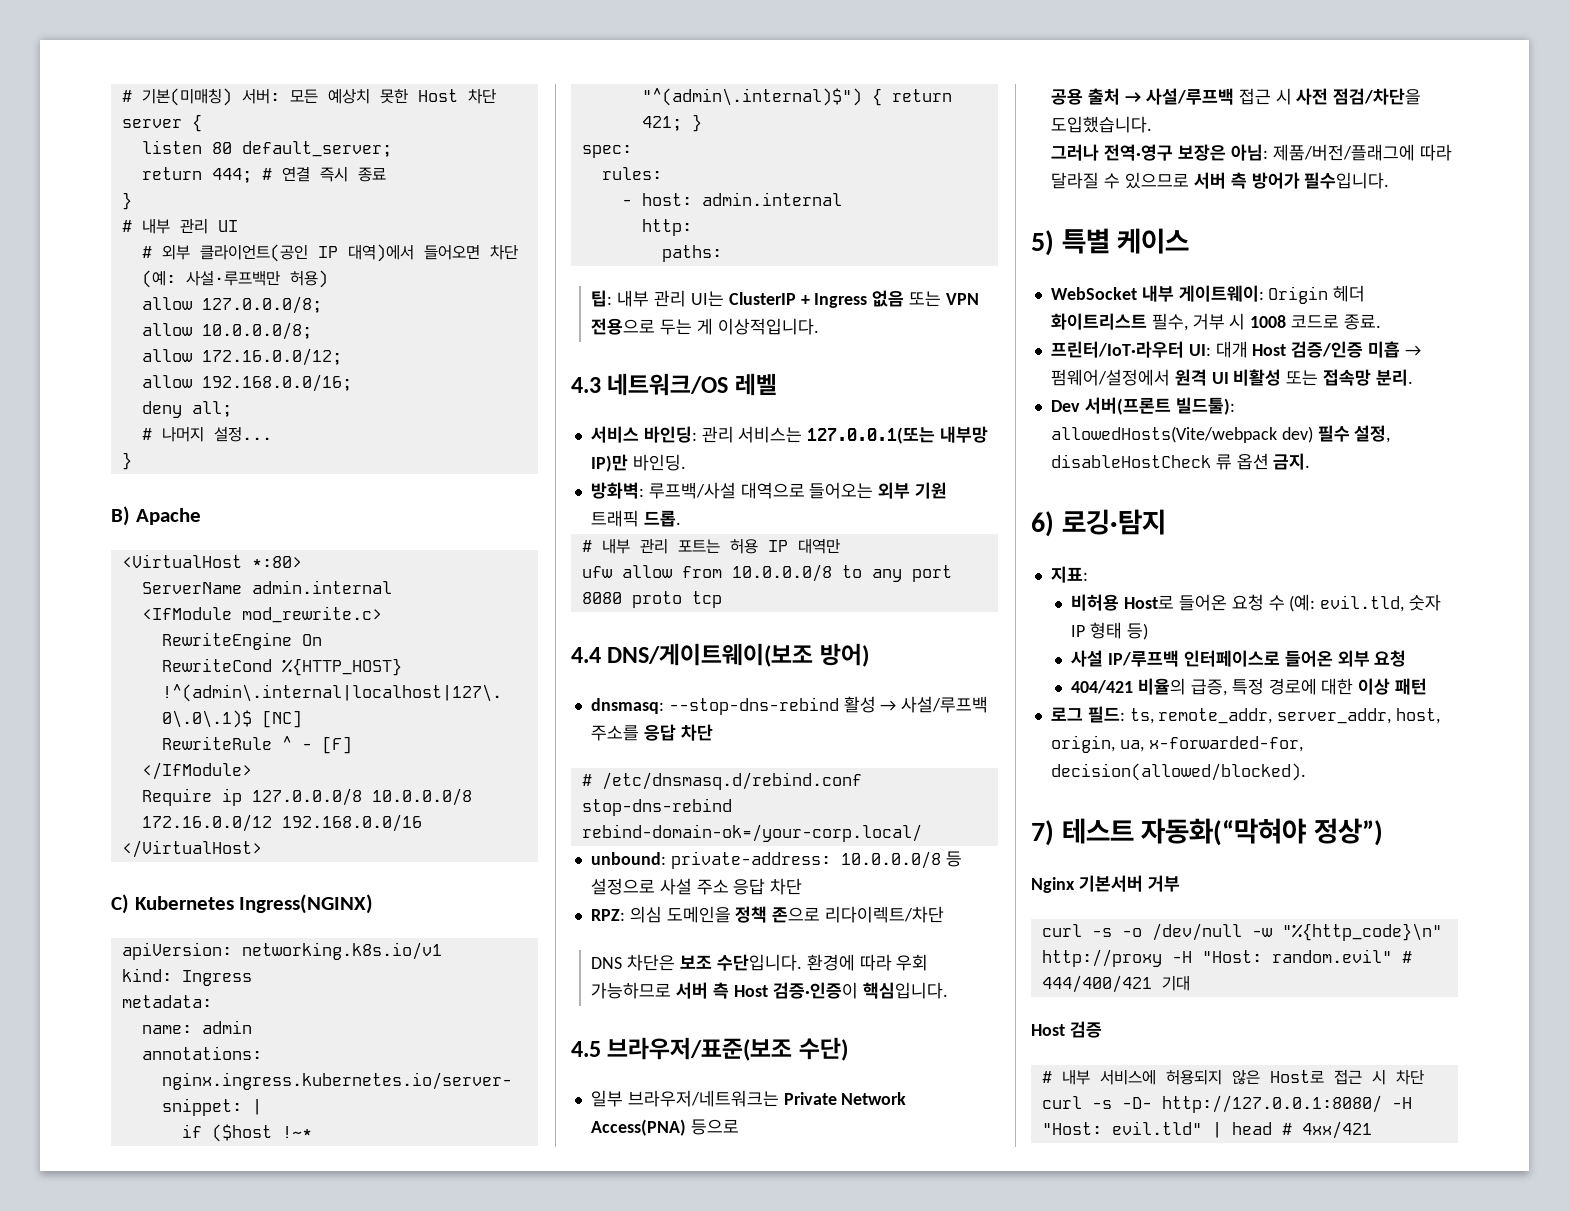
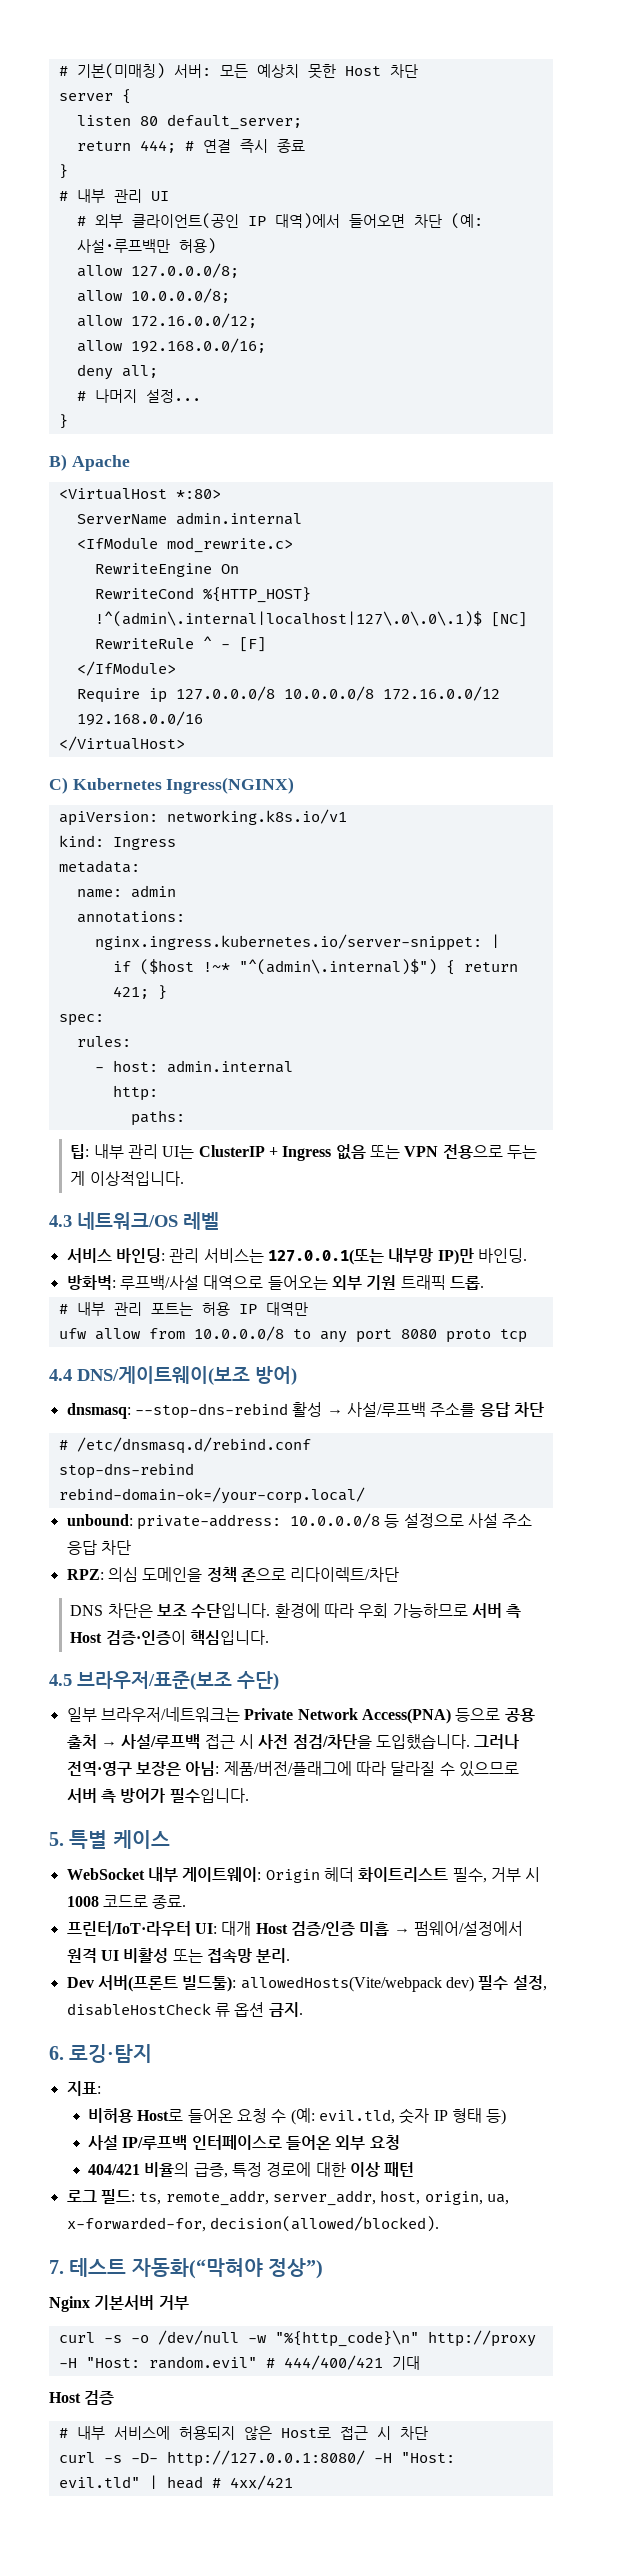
(739, 1127) // -> (501, 1715) none
(1153, 124) // -> (470, 1742) none
[1031,230,1054,256] 5) -> [49,1832,64,1846] 5.
[1031,511,1054,537] 6) -> [49,2046,64,2060] 6.
[1031,820,1054,846] 7) -> [49,2260,64,2274] 7.

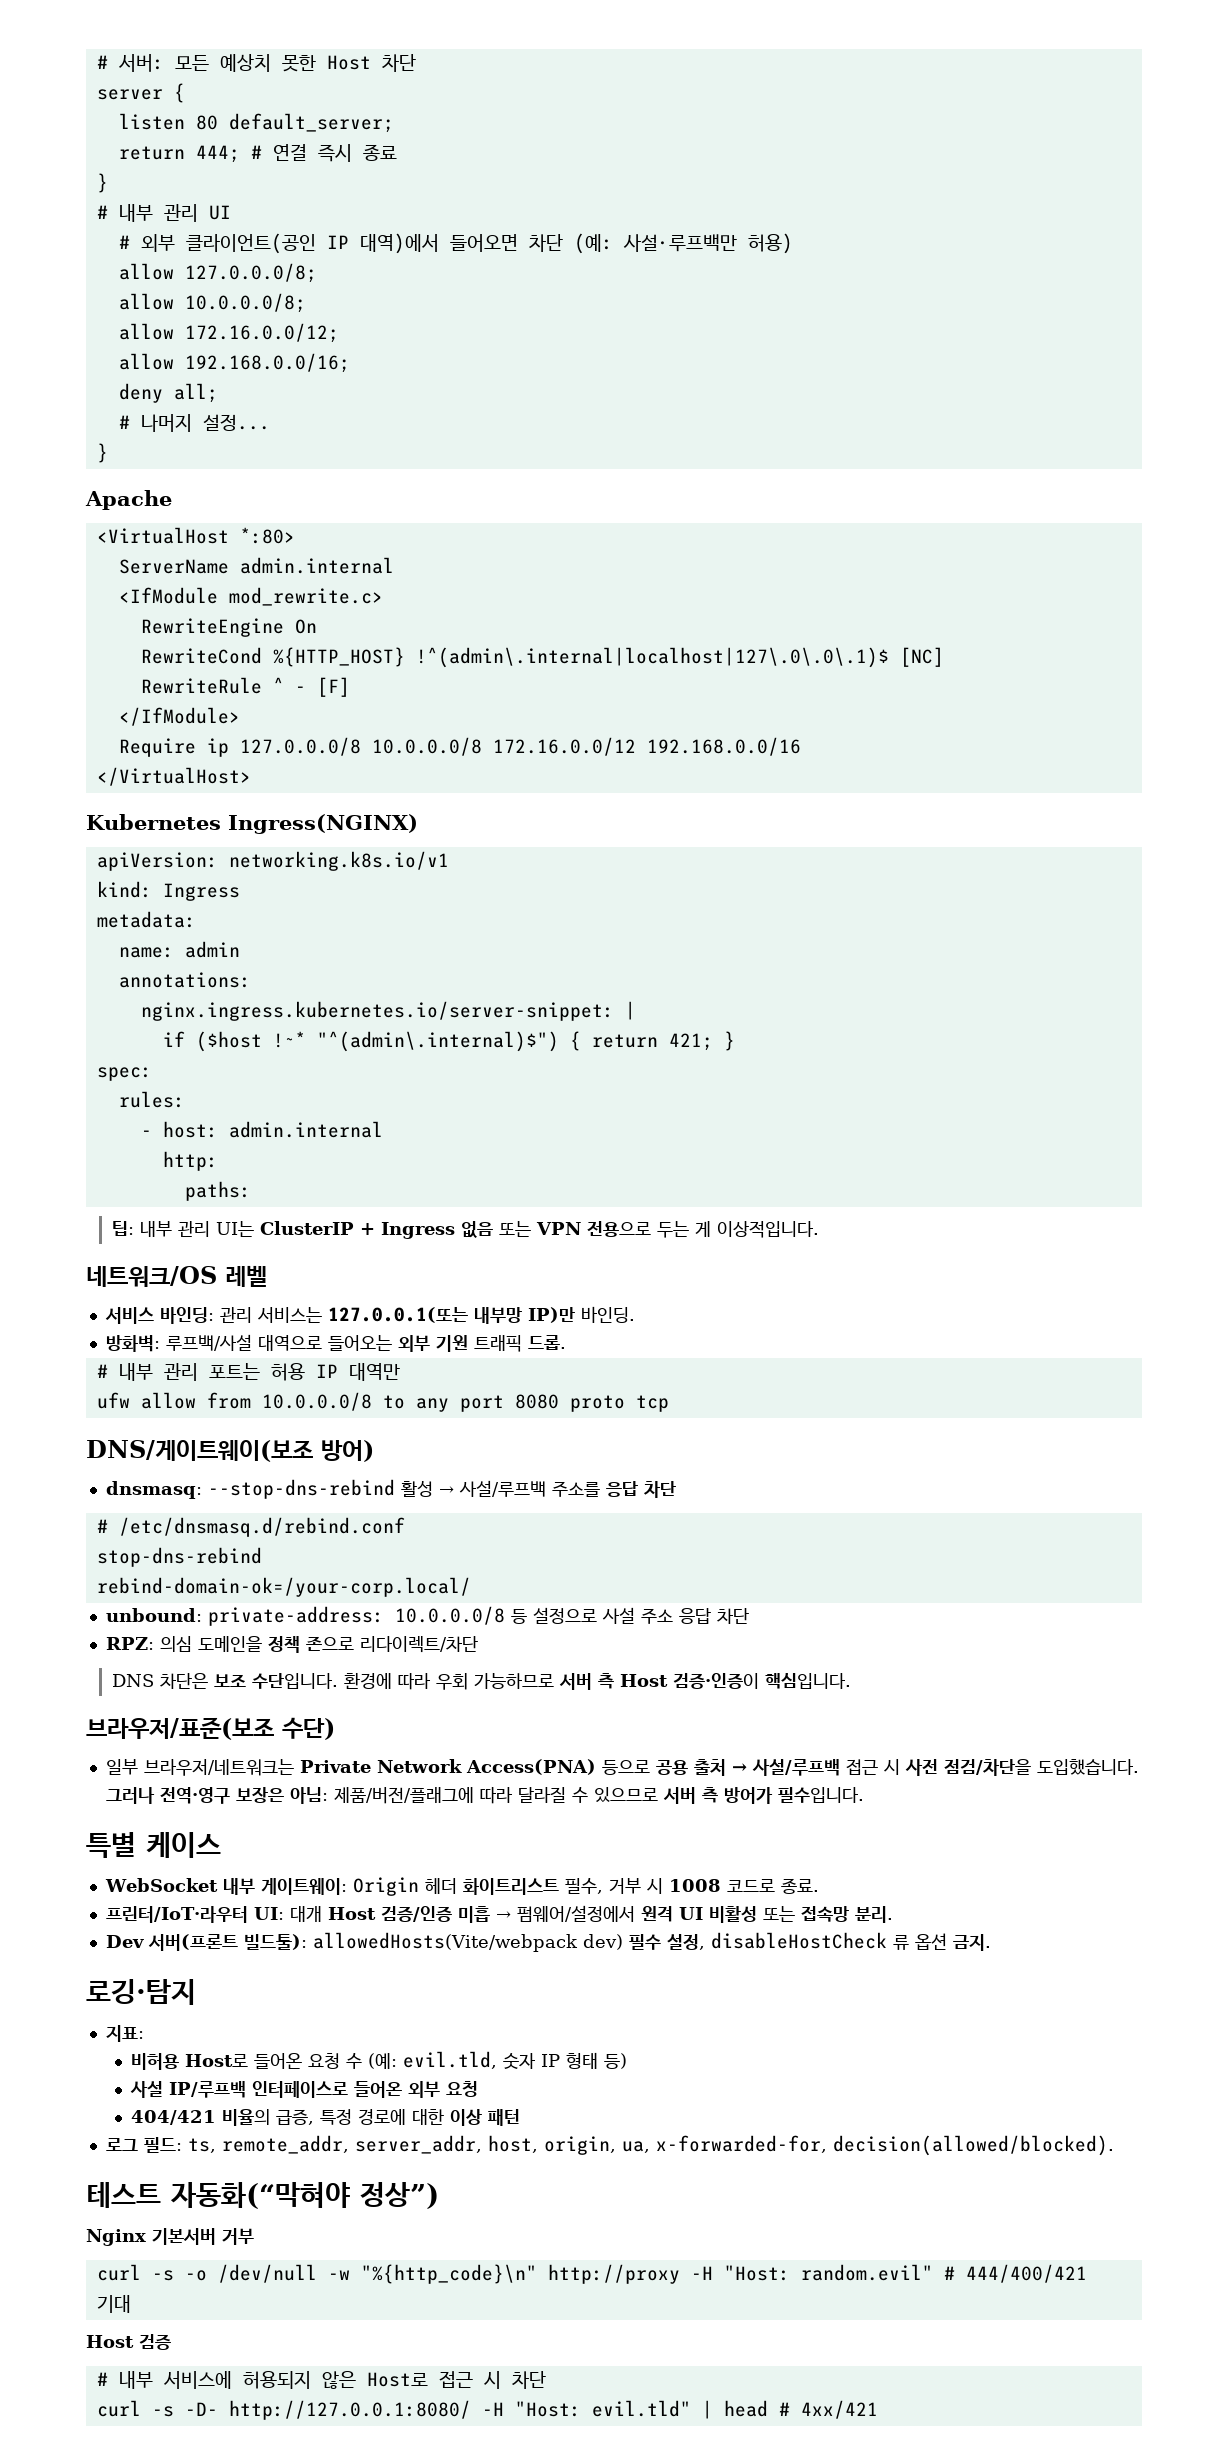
[58,63,165,79] # 기본(미매칭) -> [96,55,108,69] #
[49,454,67,471] B) -> (108, 453) none
[49,777,68,794] C) -> (251, 776) none
[49,1215,72,1227] 4.3 -> (819, 1229) none
[49,1369,72,1381] 4.4 -> (669, 1403) none
[49,1674,72,1686] 4.5 -> (851, 1681) none
[49,1832,64,1846] 5. -> (864, 1795) none
[49,2046,64,2060] 6. -> (991, 1942) none
[49,2260,64,2274] 7. -> (1114, 2145) none

